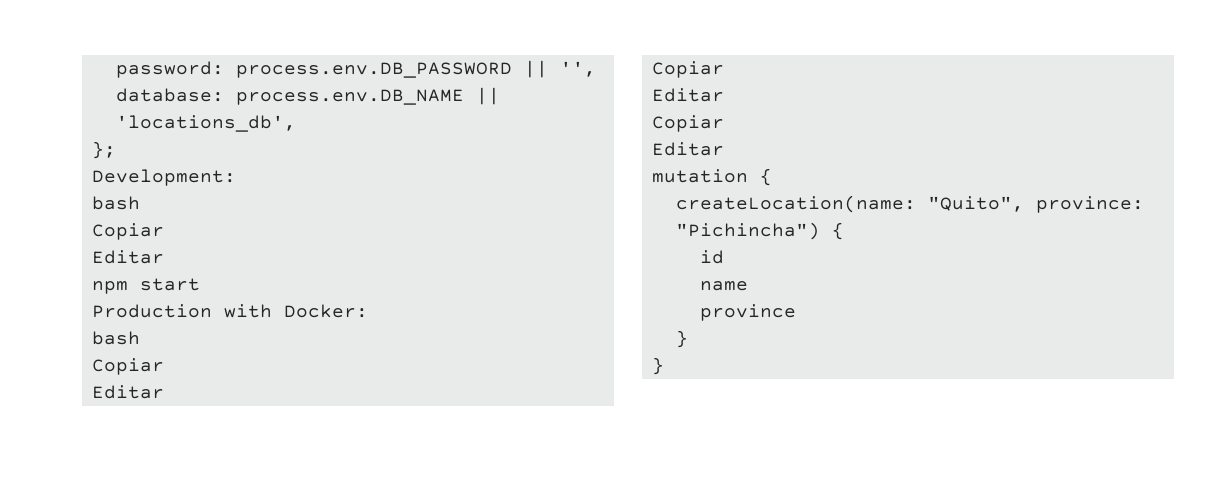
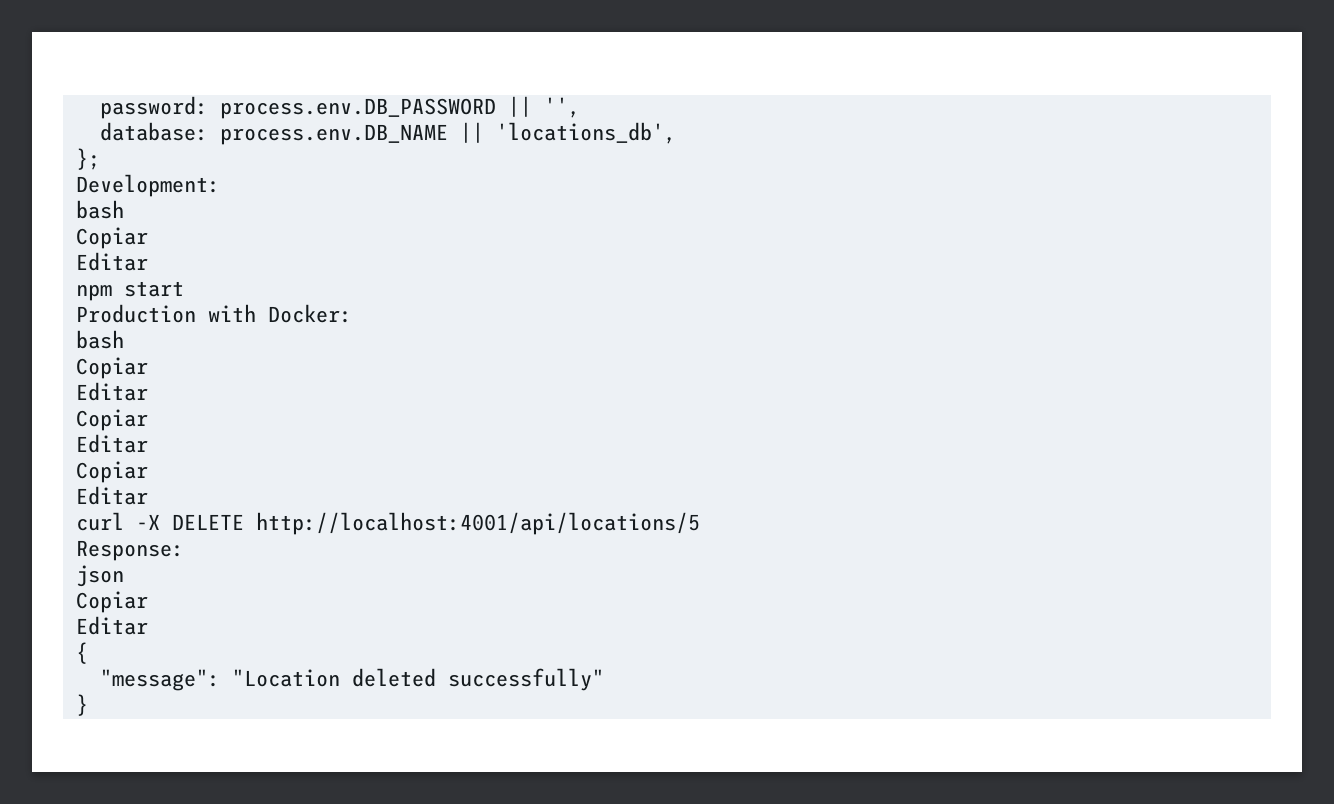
[652,168,773,186] [676,195,1145,213] [676,222,845,240] [700,250,725,264] [700,281,749,291] [700,304,797,321] [676,330,689,348] [652,357,665,375] mutation { // createLocation(name: "Quito", province: "Pichincha") { // id // name // province // } // } -> [75,512,700,535] [75,540,184,561] [75,565,124,587] [75,591,148,613] [75,616,148,635] [75,642,88,664] [99,668,604,691] [75,694,88,716] curl -X DELETE http://localhost:4001/api/locations/5 // Response: // json // Copiar // Editar // { // "message": "Location deleted successfully" // }

